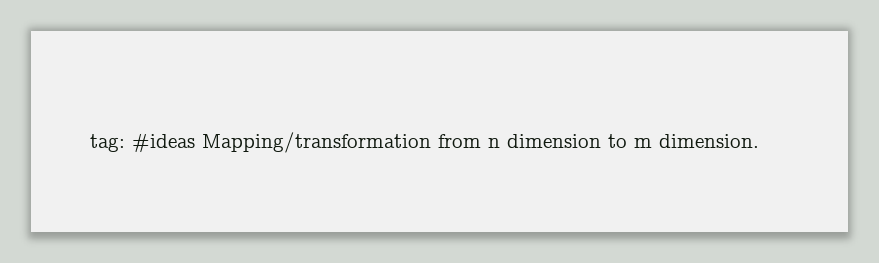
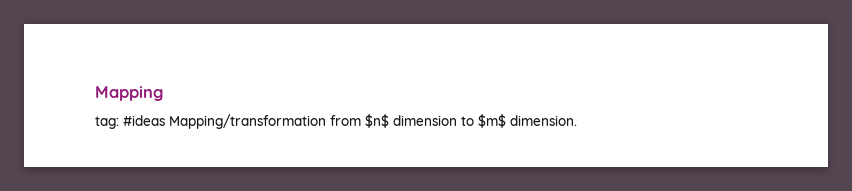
(90, 143) none -> [95,86,163,101] Mapping //
[488,138,500,148] n -> [365,114,389,128] $n$
[634,138,652,148] m -> [478,114,506,128] $m$

